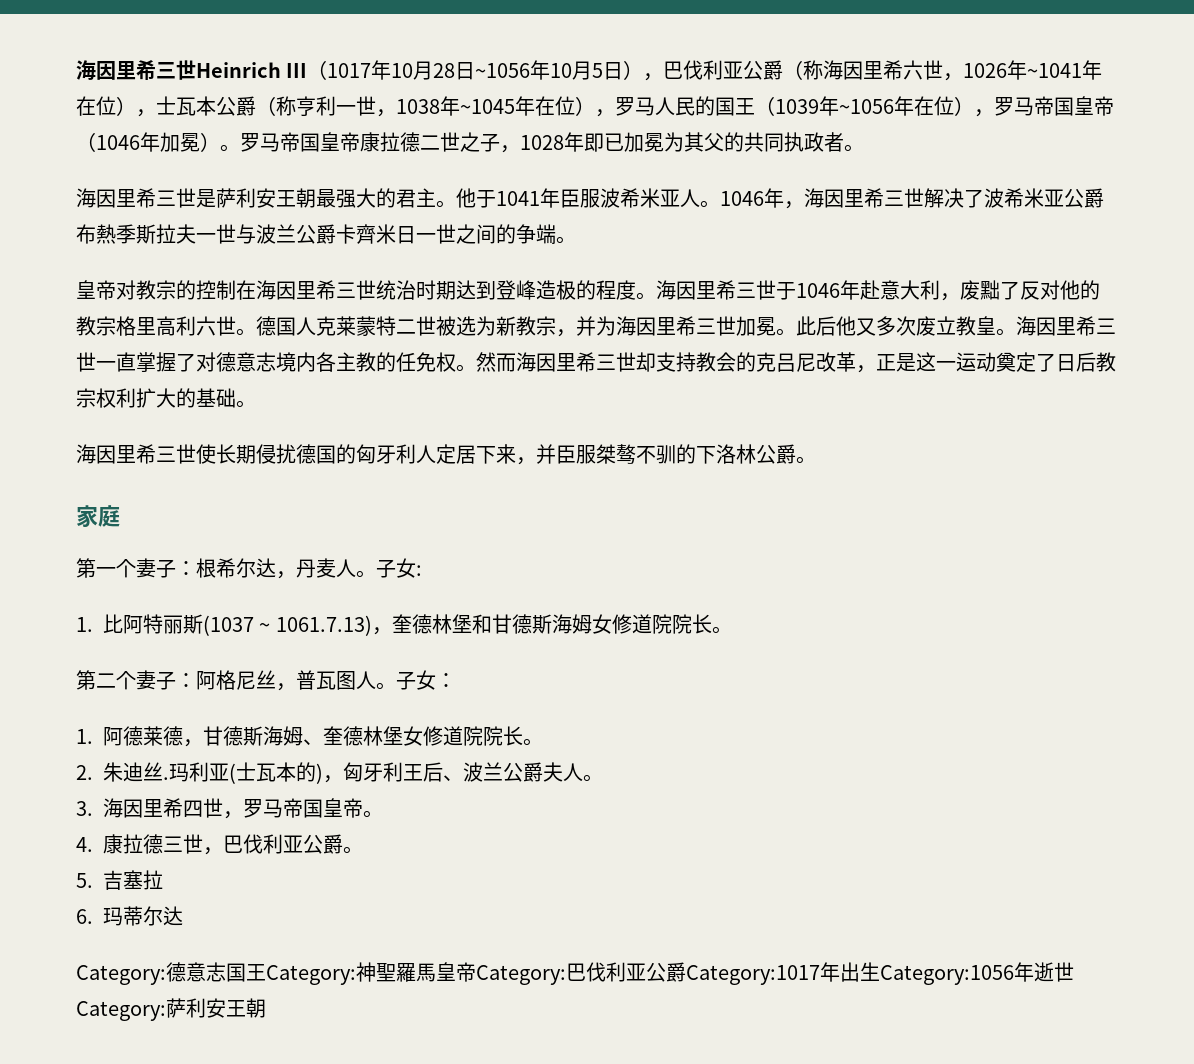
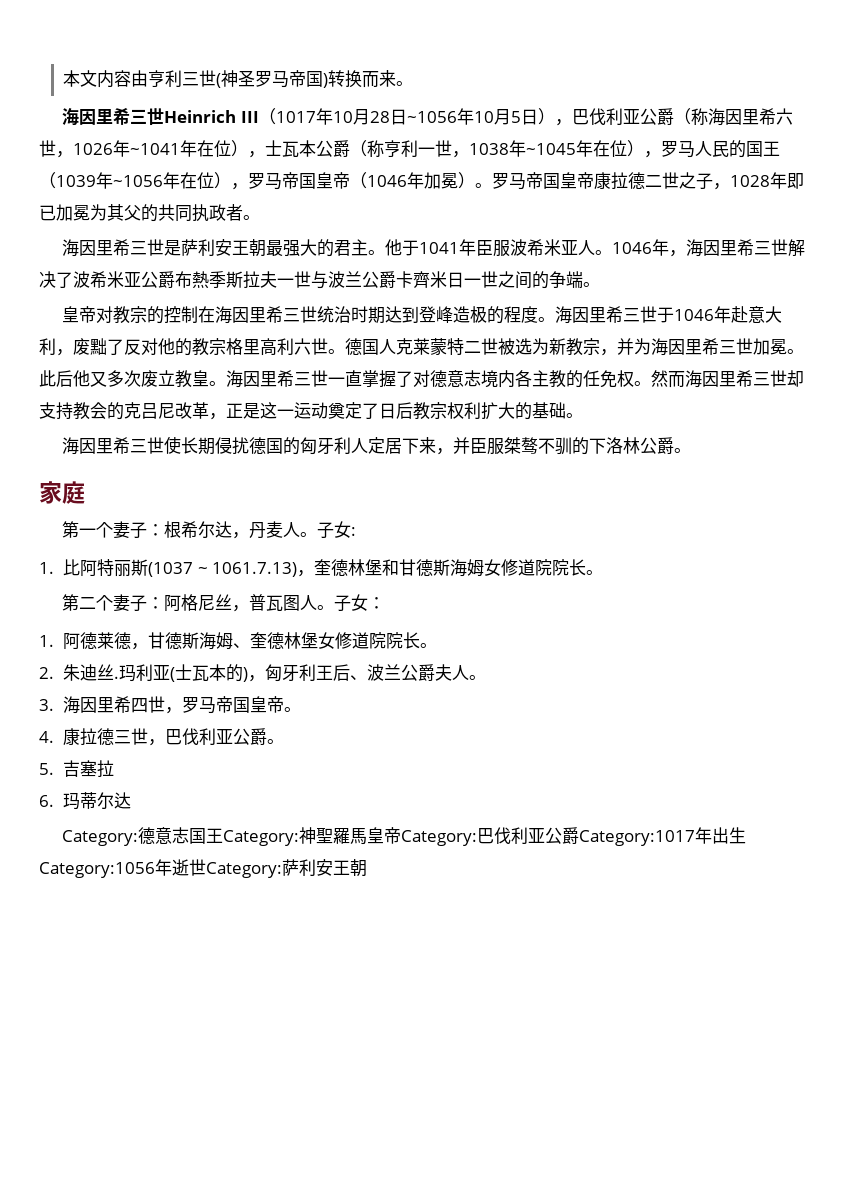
(76, 70) none -> [63,70,414,88] 本文内容由亨利三世(神圣罗马帝国)转换而来。 //

